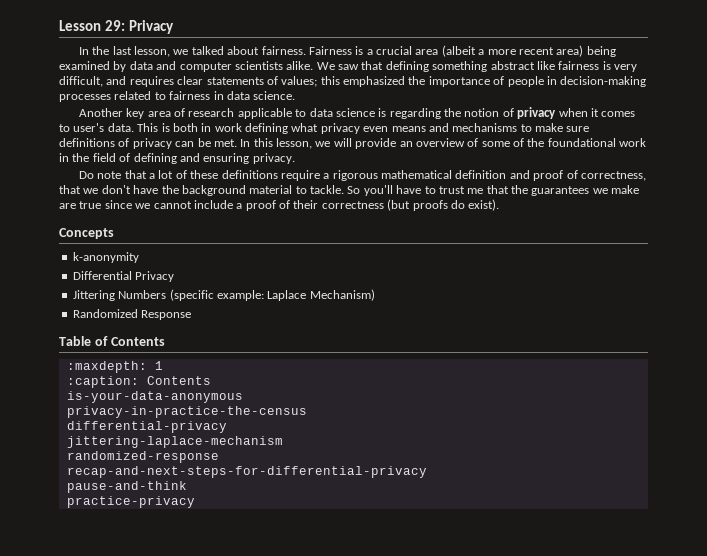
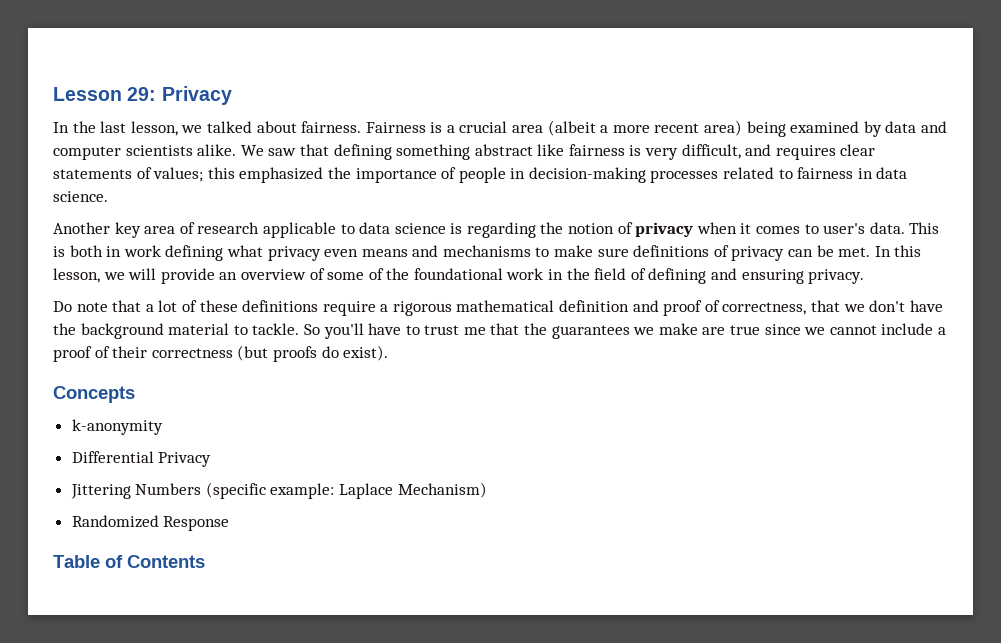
[66,361,163,373] [66,376,211,388] [66,391,243,403] [66,406,307,418] [66,421,227,433] [66,436,283,448] [66,451,219,463] [66,466,427,478] [66,481,187,493] [66,496,195,508] // :maxdepth: 1 // :caption: Contents // is-your-data-anonymous // privacy-in-practice-the-census // differential-privacy // jittering-laplace-mechanism // randomized-response // recap-and-next-steps-for-differential-privacy // pause-and-think // practice-privacy -> (205, 561) none

